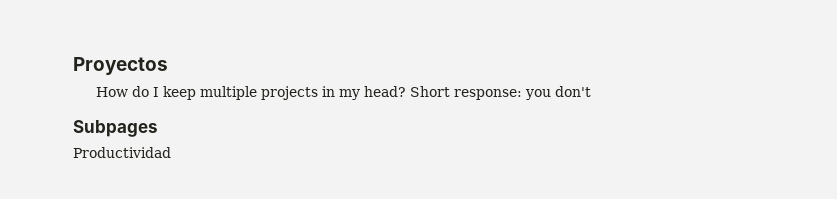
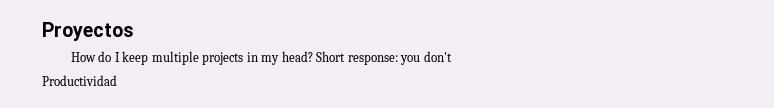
[73,120,158,137] // Subpages -> (452, 56) none

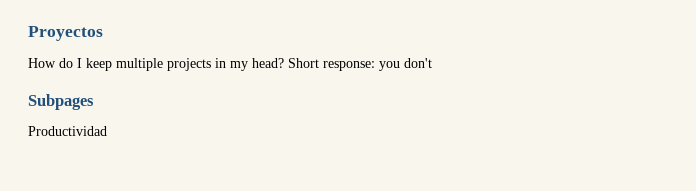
(452, 56) none -> [28,94,94,110] // Subpages

